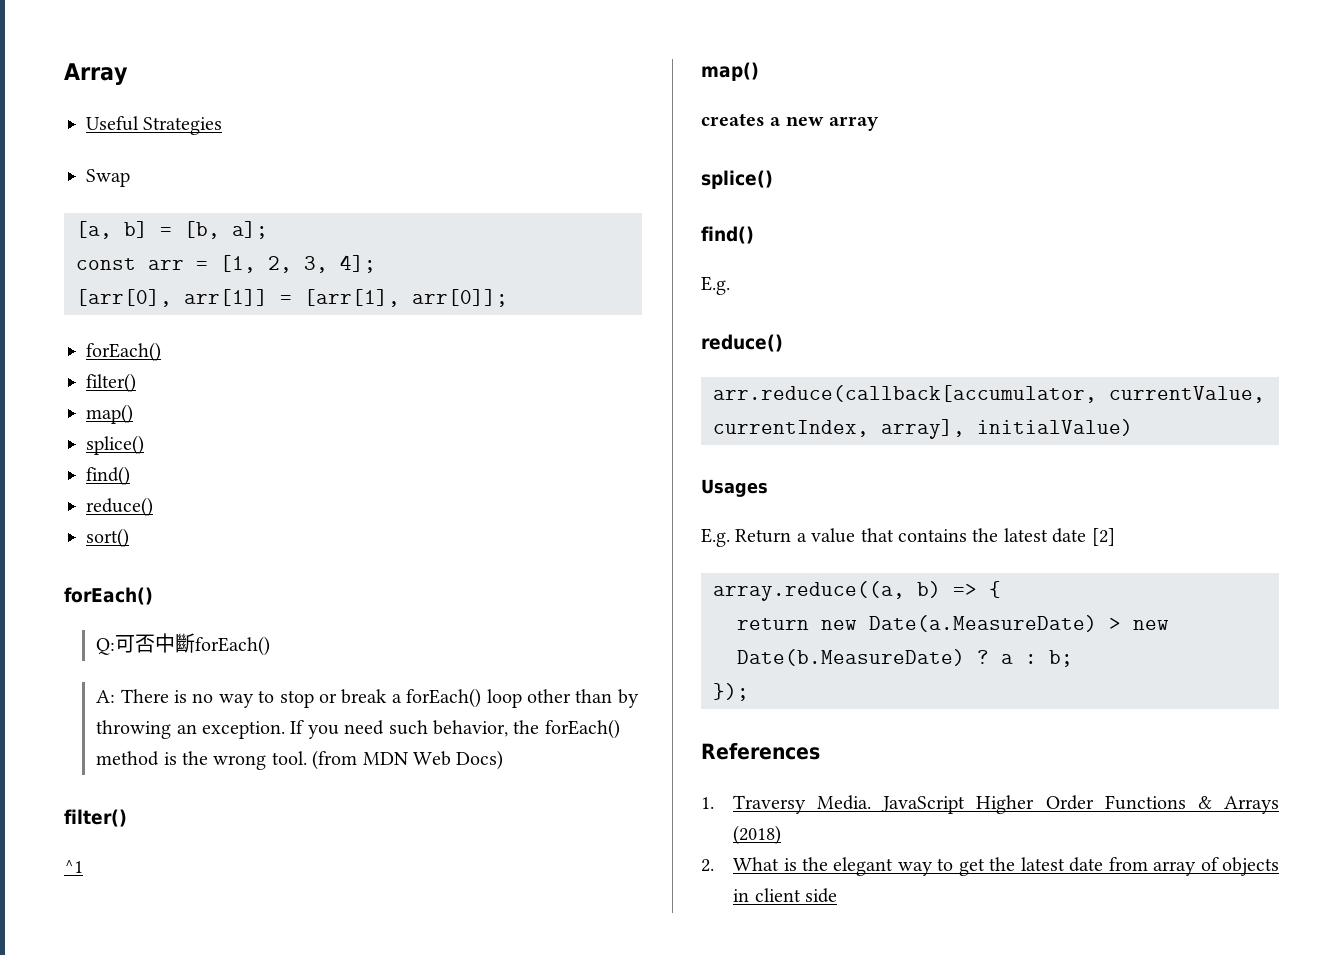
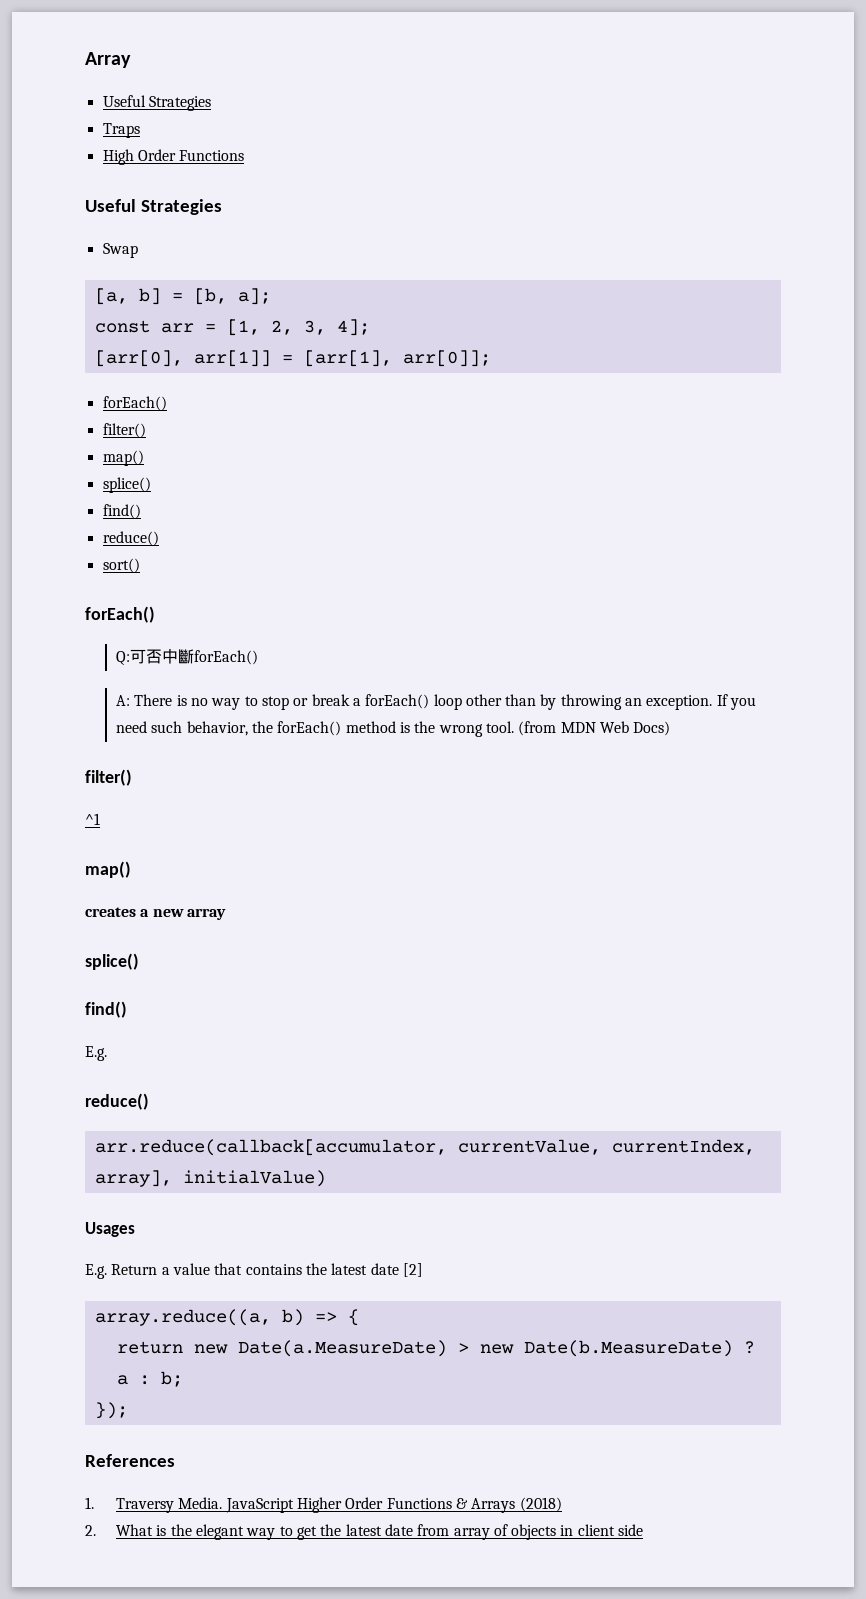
(223, 126) none -> [102,123,140,138] [102,149,245,165] [85,199,222,215] // Traps // High Order Functions // Useful Strategies

